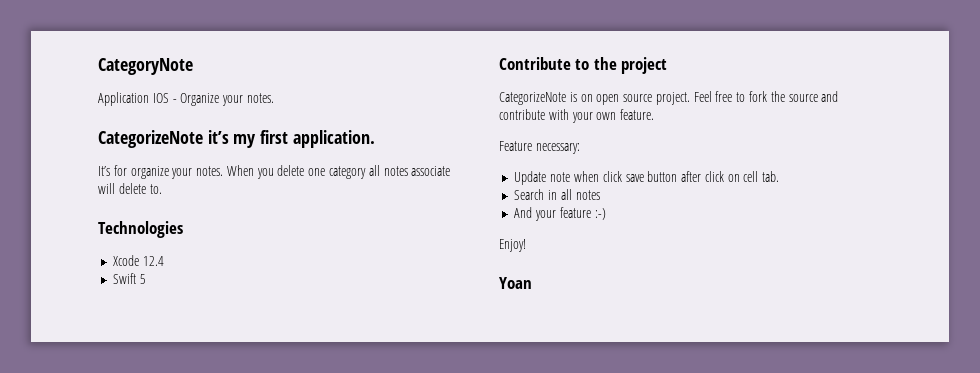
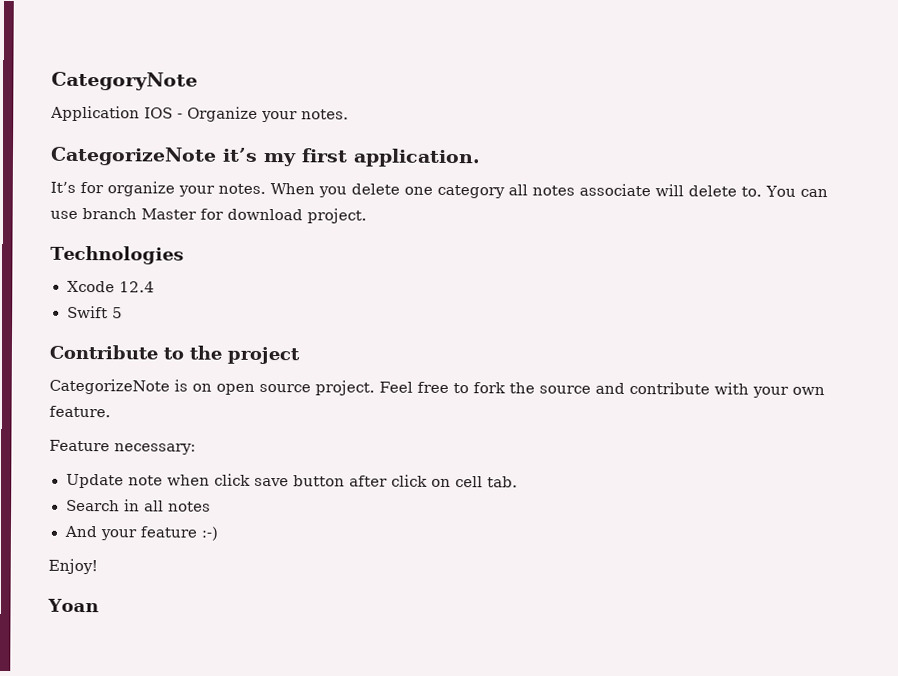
(162, 189) none -> [765,185,828,198] [50,208,367,224] You can use branch Master for download project.

